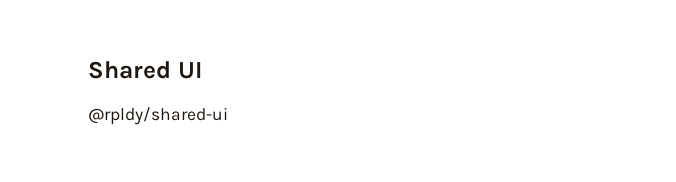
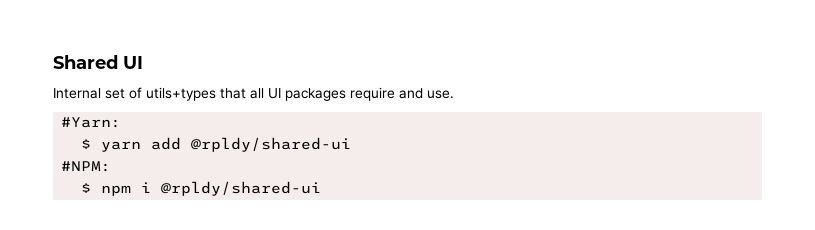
(202, 70) none -> [53,87,454,101] [61,117,122,128] [81,137,352,152] [61,161,112,172] [81,182,152,196] Internal set of utils+types that all UI packages require and use. // #Yarn: // $ yarn add @rpldy/shared-ui // #NPM: // $ npm i

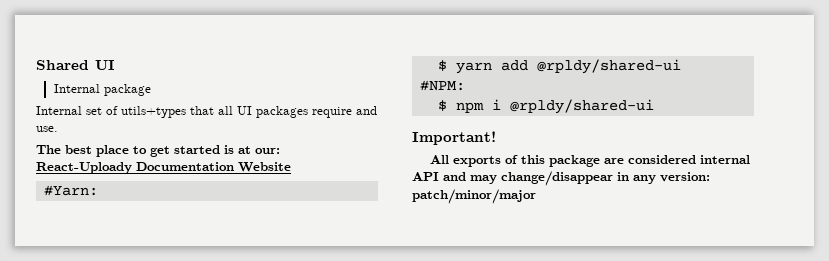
(143, 62) none -> [53,84,151,96] // Internal package
(454, 94) none -> [36,145,280,157] [36,162,291,174] // The best place to get started is at our: React-Uploady Documentation Website
(322, 188) none -> [412,131,496,145] [429,155,750,167] [412,171,710,186] [412,189,536,204] // Important! // All exports of this package are considered internal API and may change/disappear in any version: patch/minor/major

